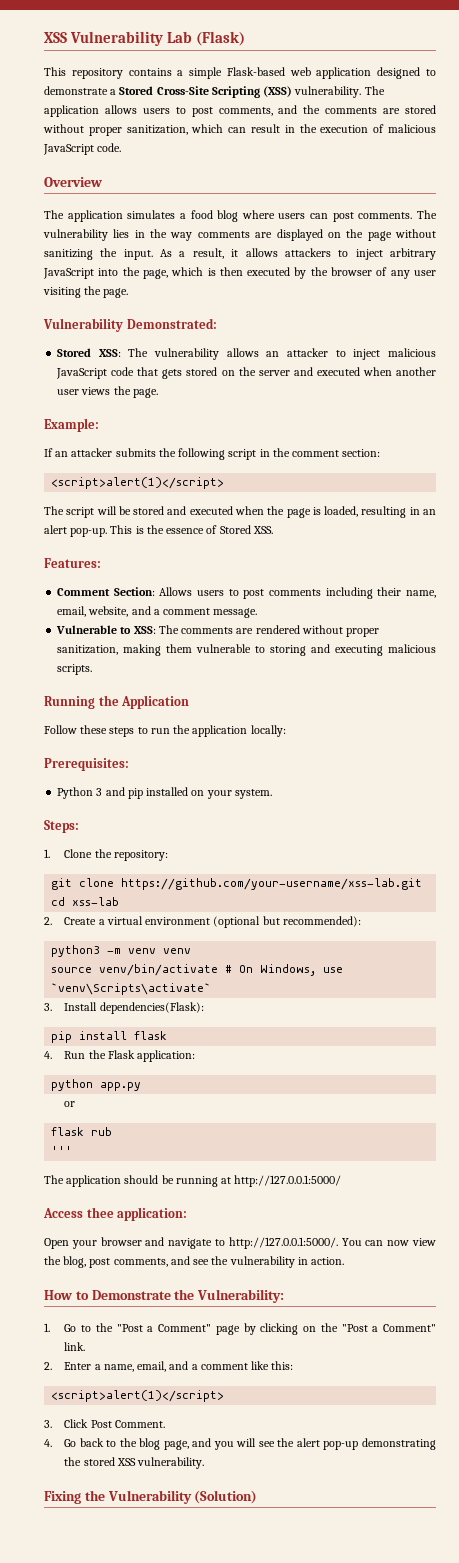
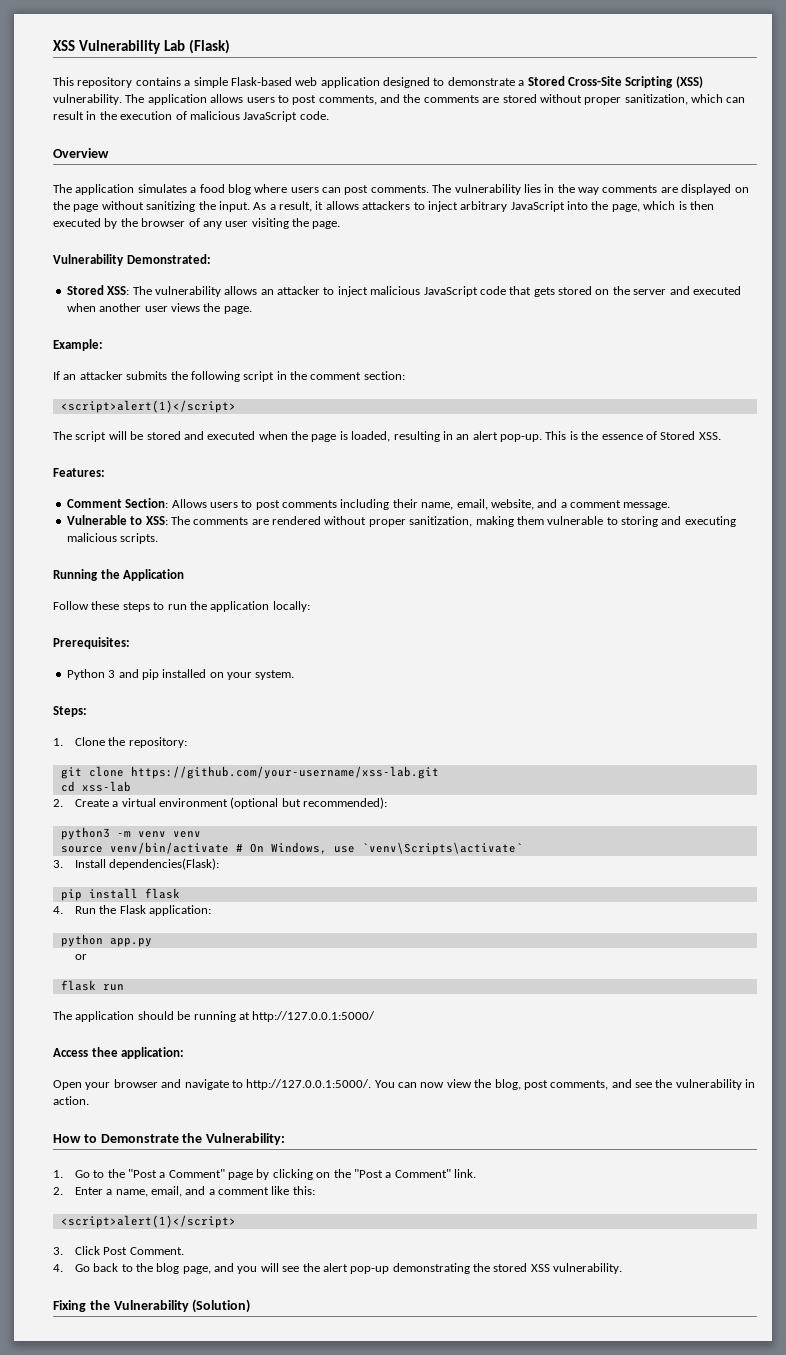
[91,1127,113,1136] [51,1146,73,1155] rub // ''' -> [102,984,124,991] run

